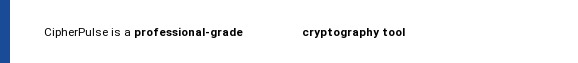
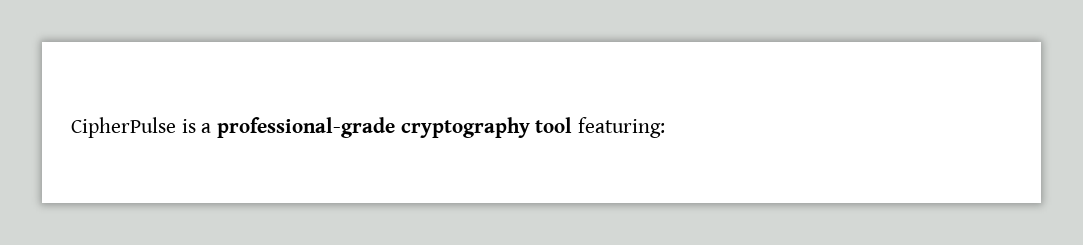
(406, 32) none -> [578,117,666,138] featuring:

